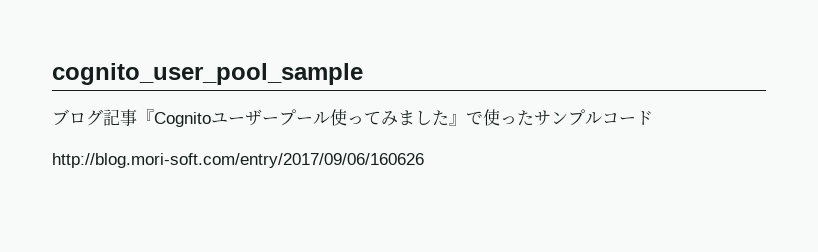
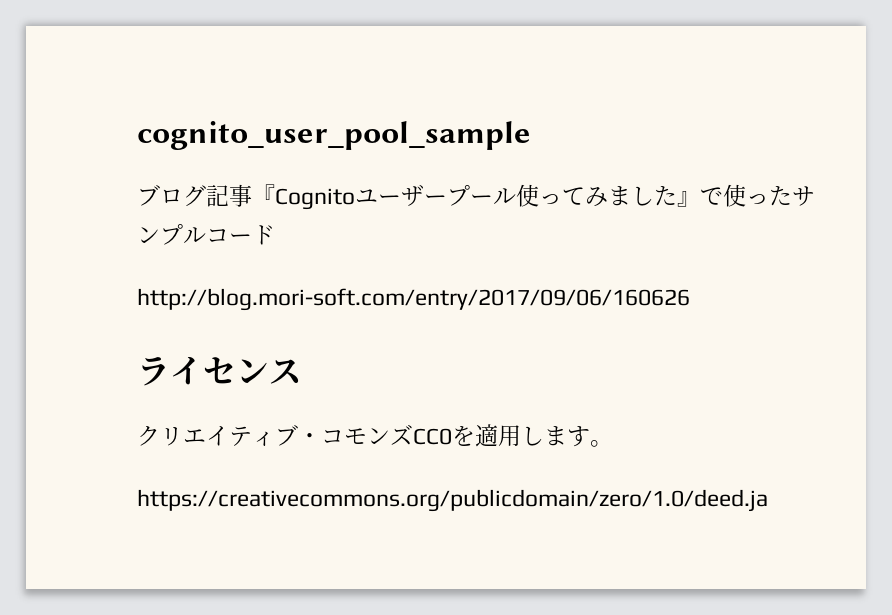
(424, 160) none -> [137,356,302,386] [137,424,613,447] [137,489,768,512] // ライセンス // クリエイティブ・コモンズCC0を適用します。 // https://creativecommons.org/publicdomain/zero/1.0/deed.ja

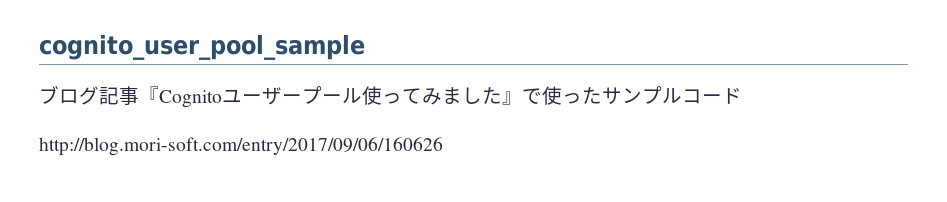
[137,356,302,386] [137,424,613,447] [137,489,768,512] // ライセンス // クリエイティブ・コモンズCC0を適用します。 // https://creativecommons.org/publicdomain/zero/1.0/deed.ja -> (443, 146) none

